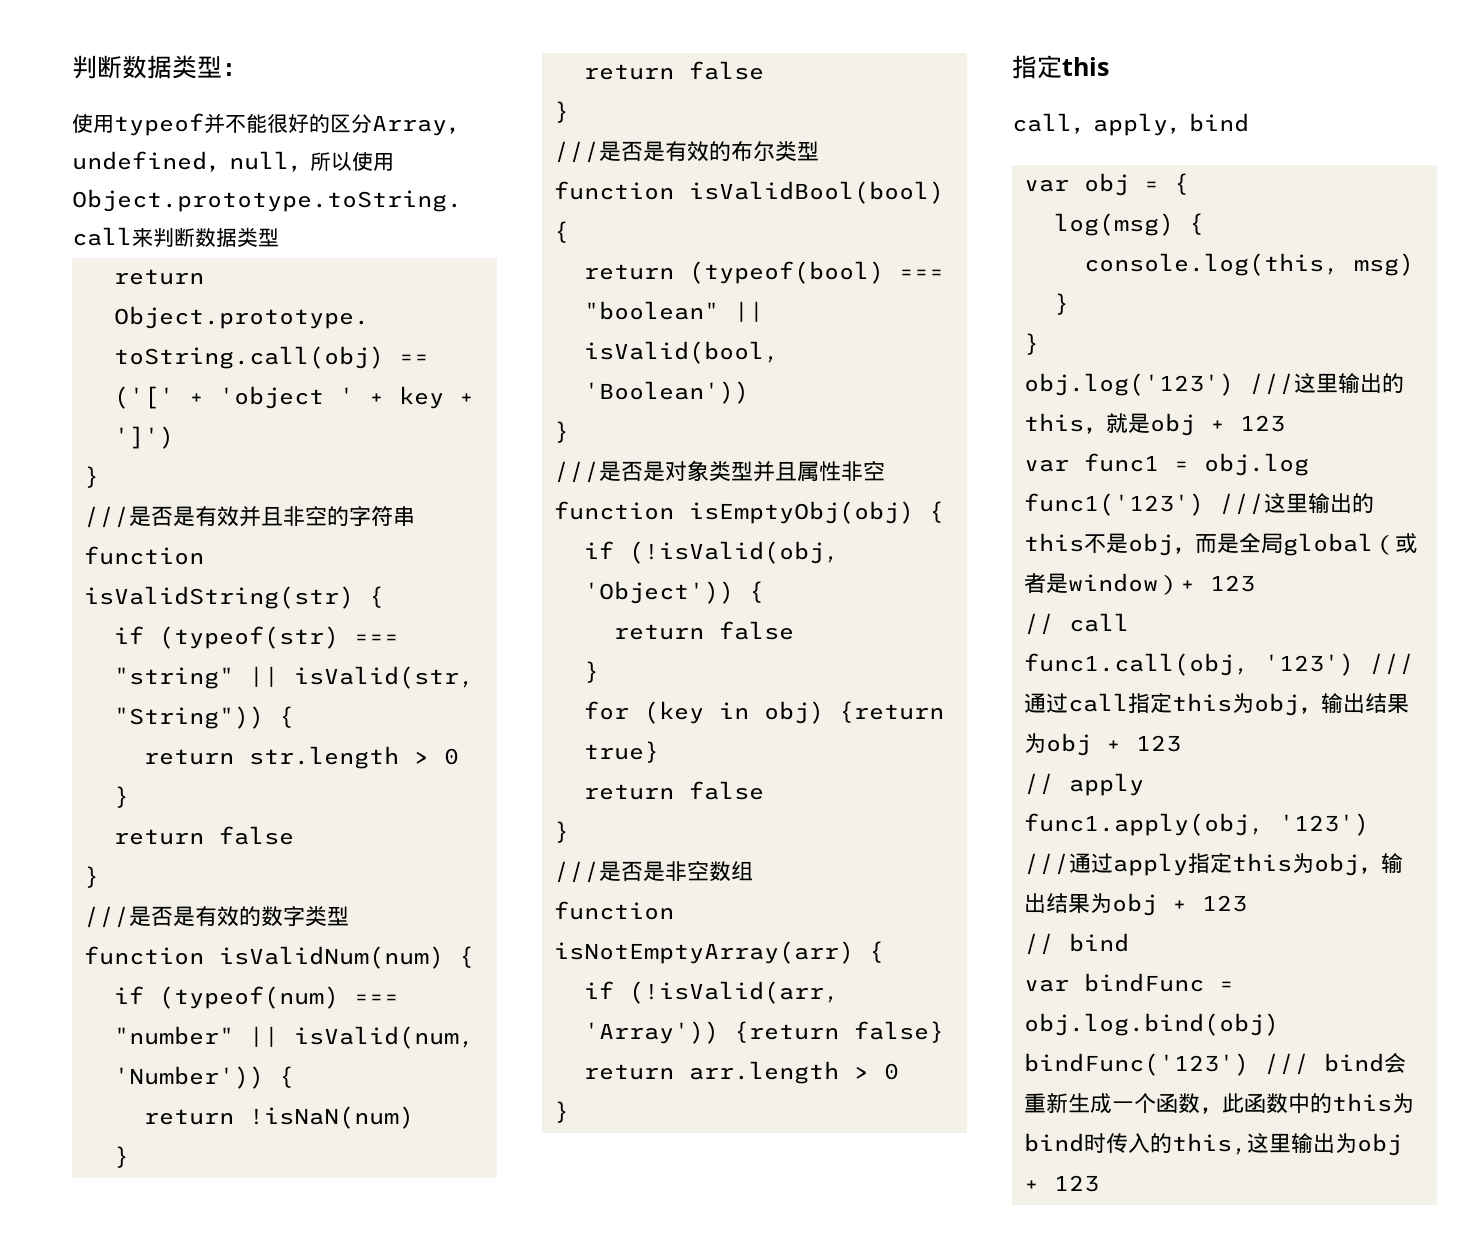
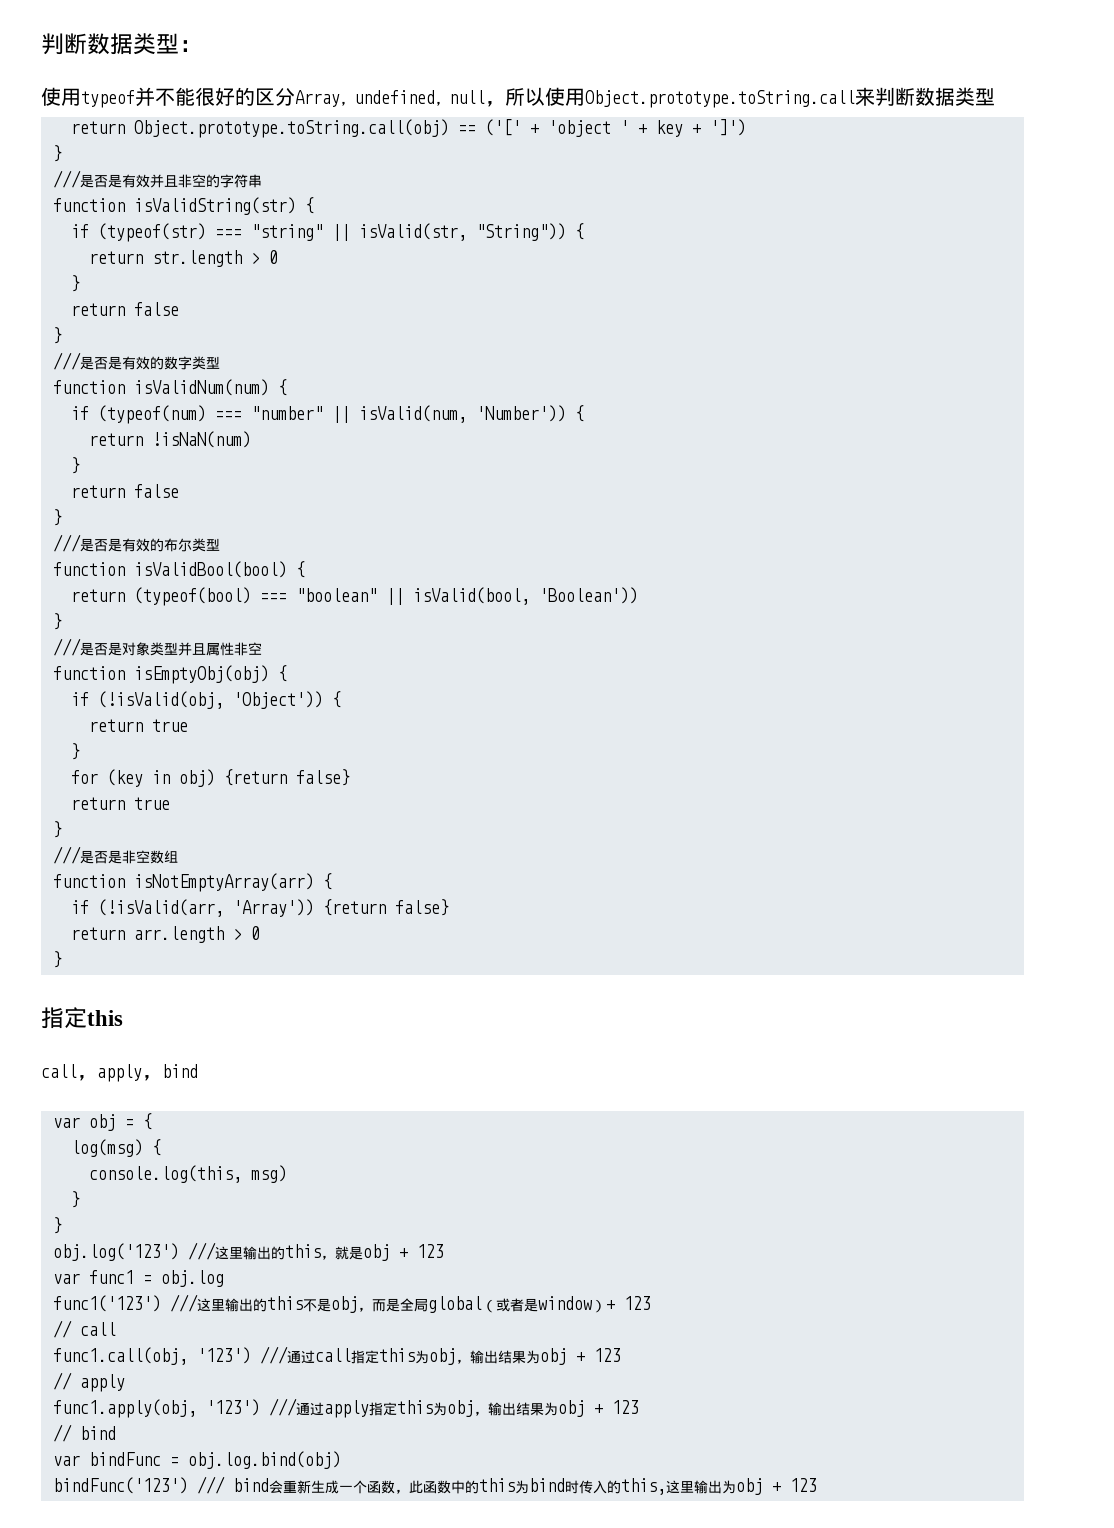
[719,621,795,640] false -> [152,719,188,732] true
[584,741,660,763] [584,781,765,800] true} // return false -> [296,769,350,786] [71,797,170,810] false} // return true

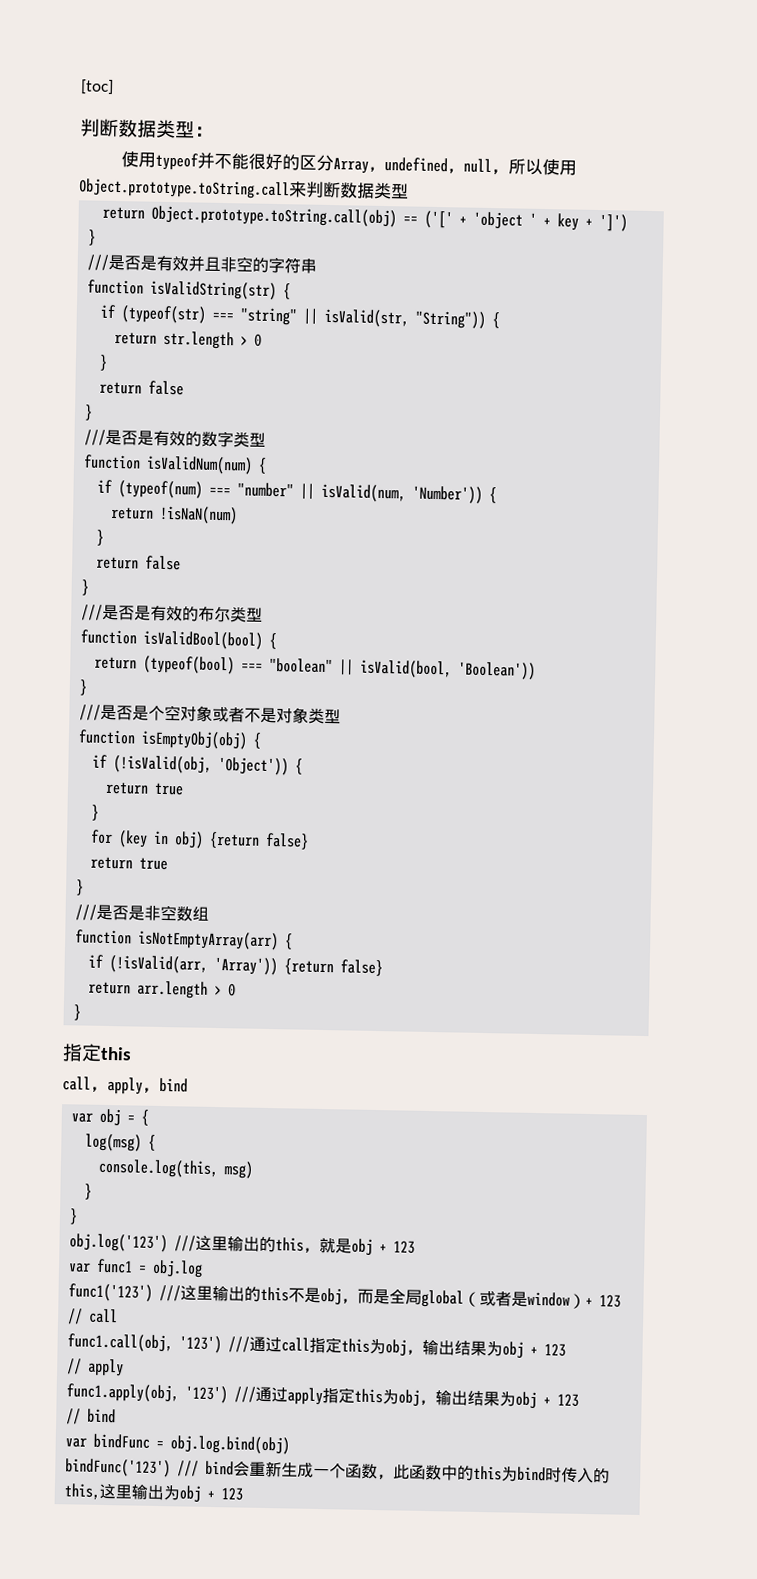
(41, 44) none -> [80,79,114,95] [toc] //
(122, 649) none -> [148,704,278,724] 个空对象或者不是
[178,642,262,656] 并且属性非空 -> (342, 716) none

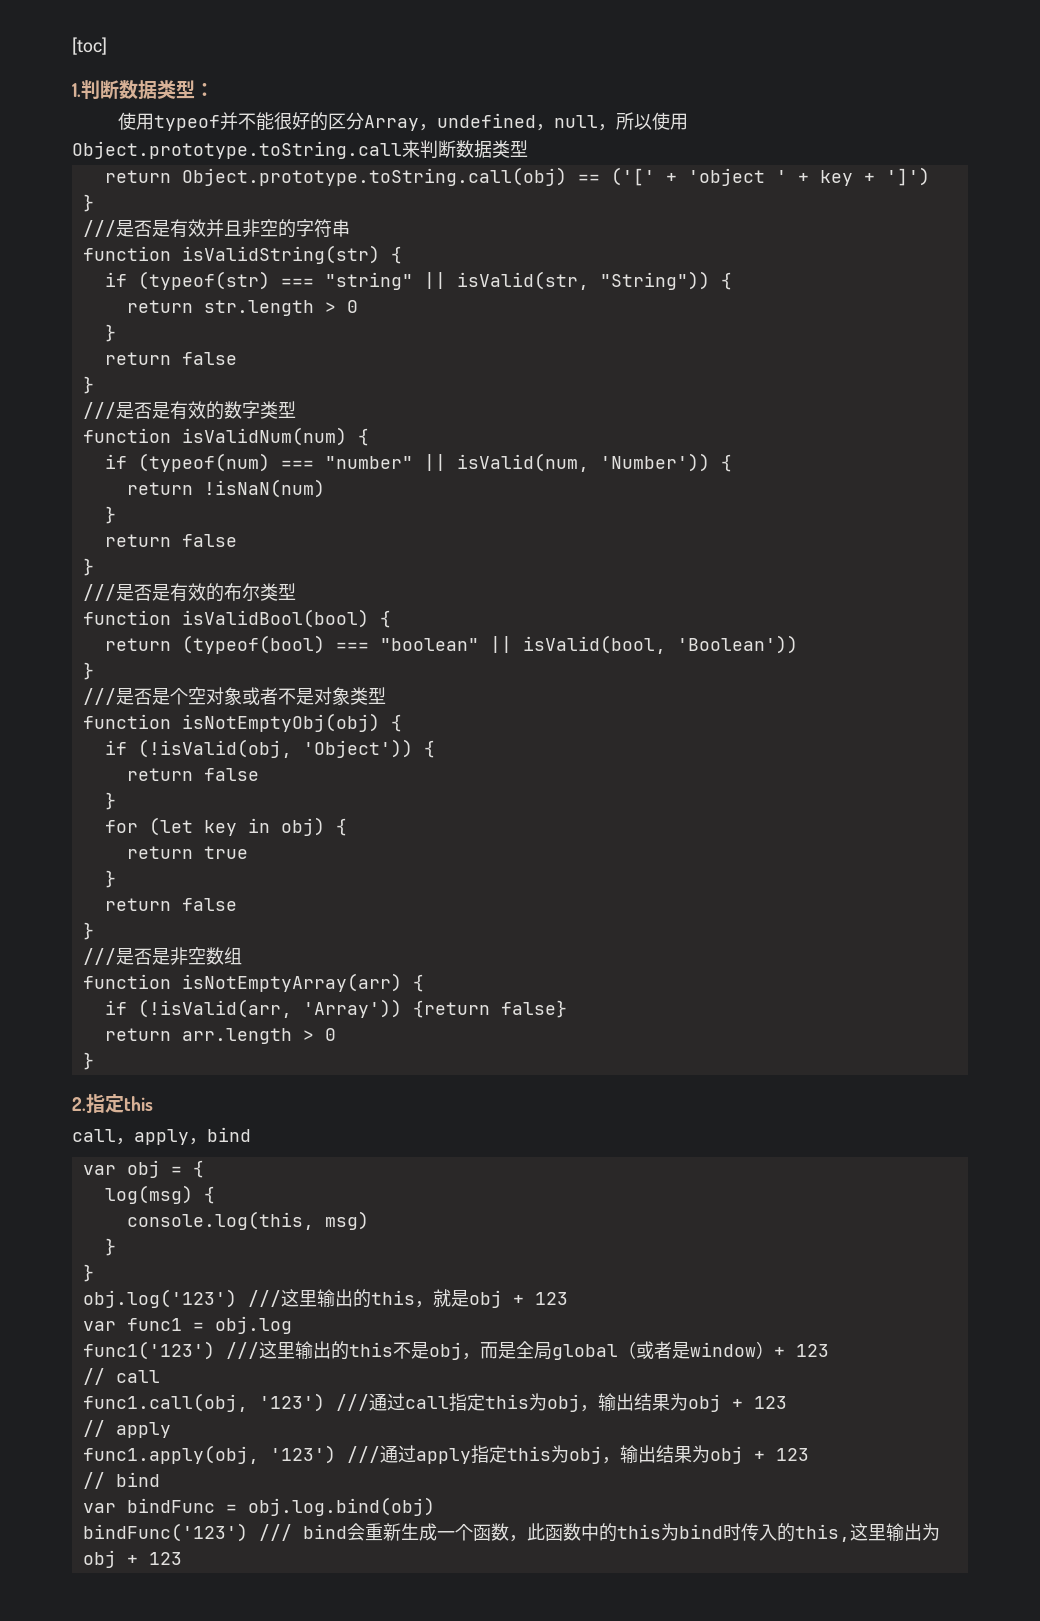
(114, 87) none -> [72,83,81,97] 1.
[141,730,249,750] isEmptyObj(obj) -> [181,713,380,732] isNotEmptyObj(obj)
[154,782,185,796] [91,804,100,821] [90,829,310,850] [90,856,169,871] true // } // for (key in obj) {return false} // return true -> [203,768,259,781] [104,792,116,810] [104,817,347,836] [126,846,248,859] [104,870,116,888] [104,898,237,911] false // } // for (let key in obj) { // return true // } // return false
(82, 1012) none -> [72,1097,86,1111] 2.

